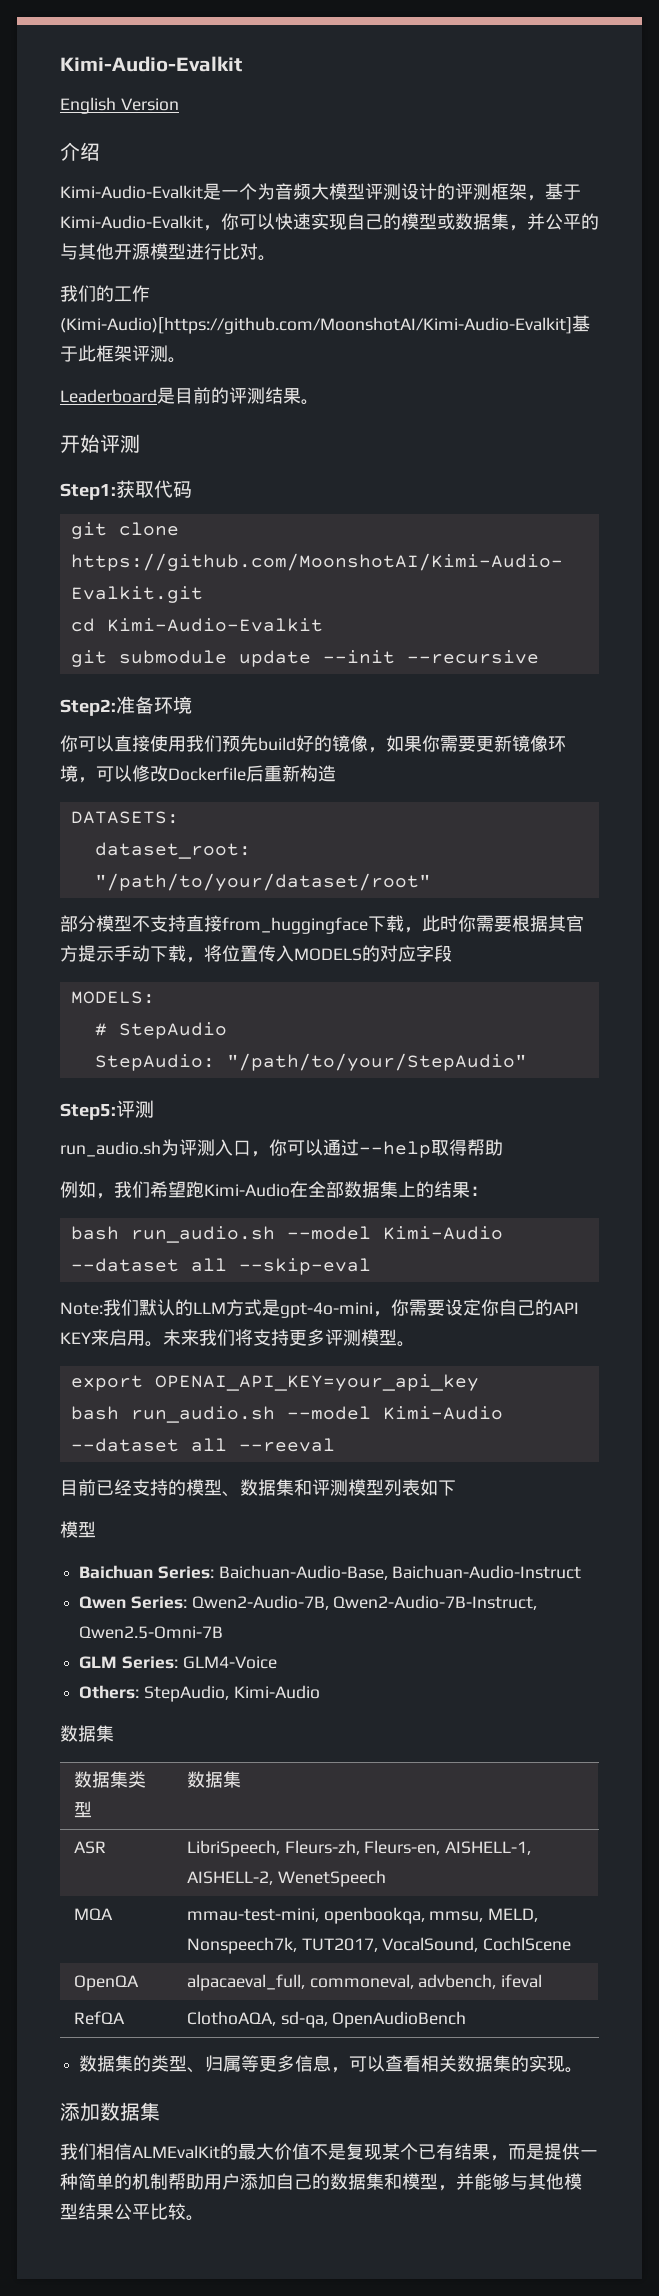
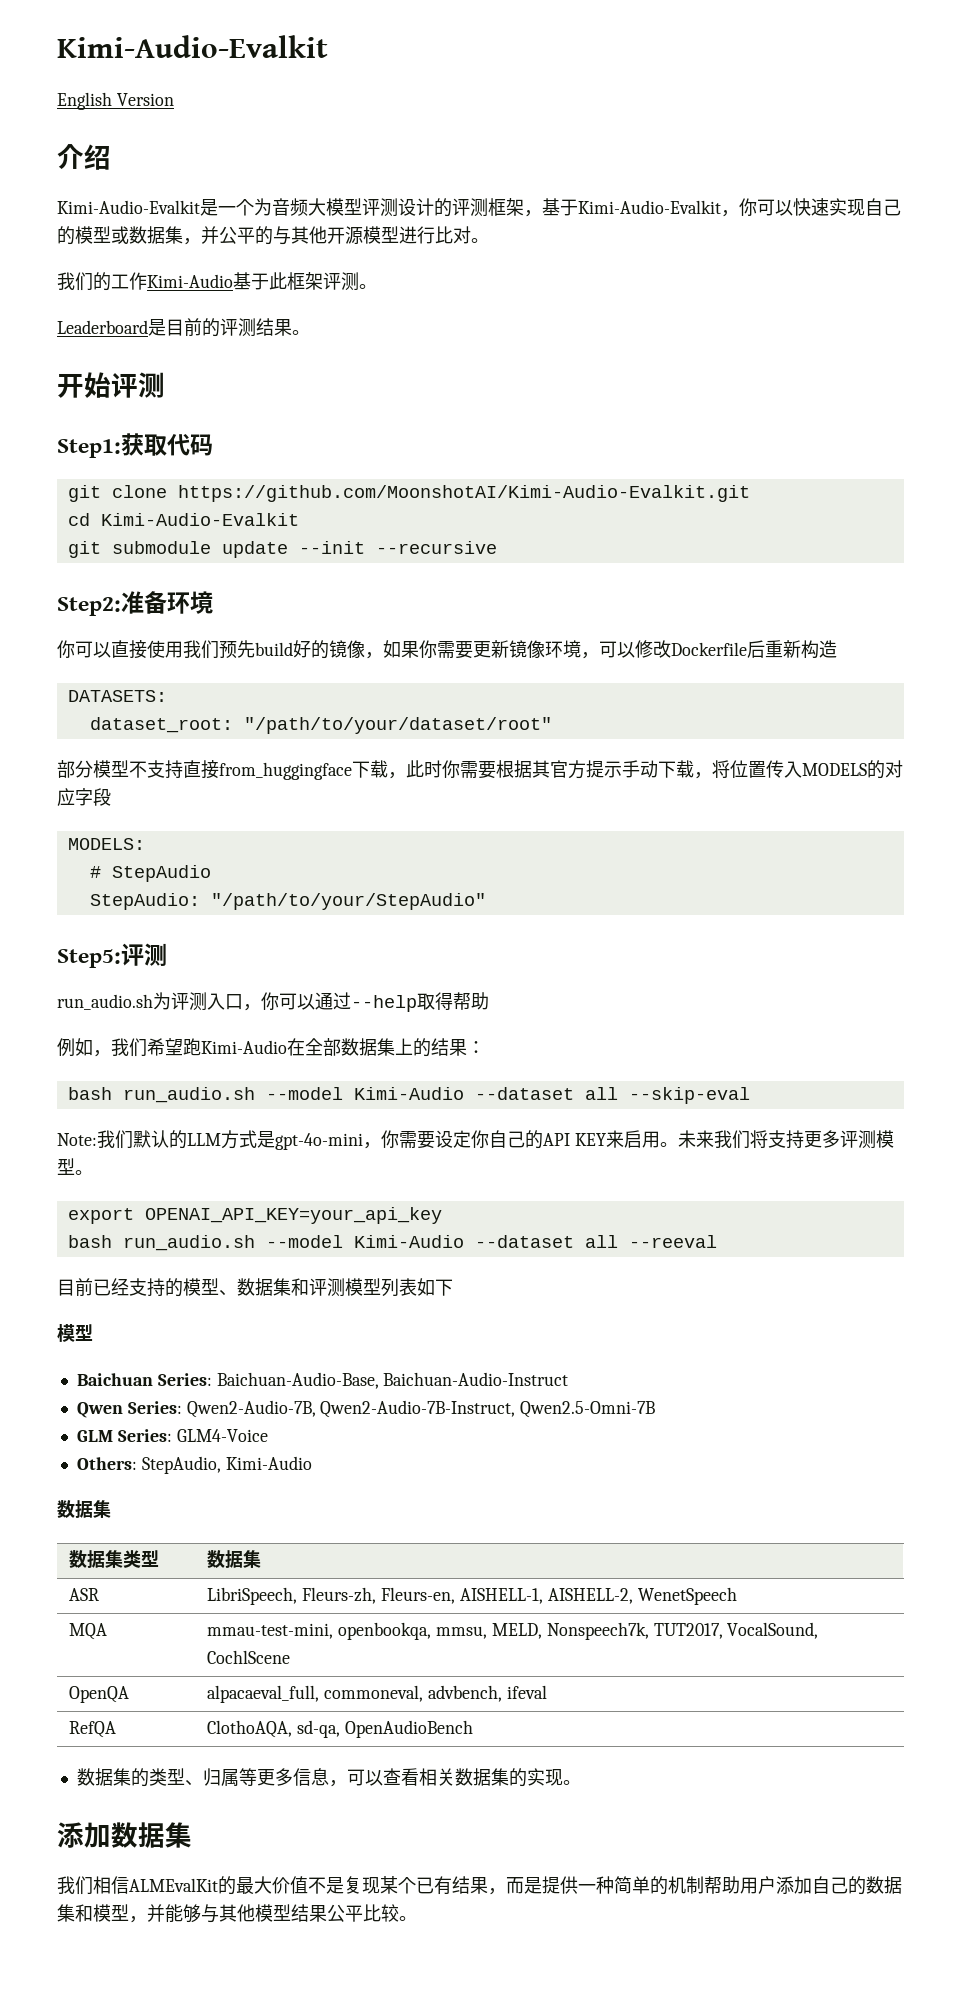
[60,317,572,334] (Kimi-Audio)[https://github.com/MoonshotAI/Kimi-Audio-Evalkit] -> [147,274,233,288] Kimi-Audio

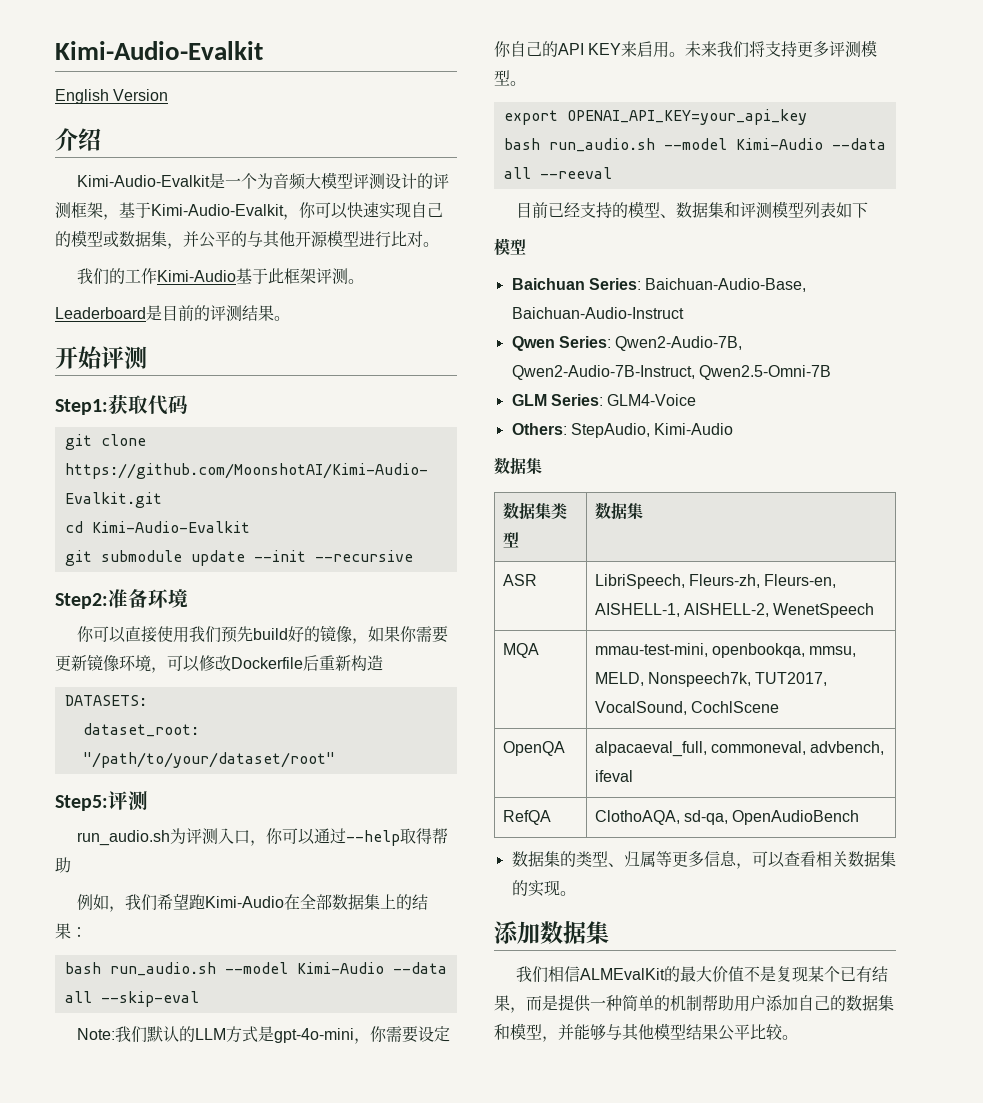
[57,760,903,780] [57,788,111,806] [67,838,145,850] [89,865,211,882] [89,893,486,910] // 部分模型不支持直接from_huggingface下载，此时你需要根据其官方提示手动下载，将位置传入MODELS的对应字段 // MODELS: // # StepAudio // StepAudio: "/path/to/your/StepAudio" -> (335, 760) none
[474,1087,574,1100] --dataset -> [392,962,447,974] --data
[474,1235,574,1248] --dataset -> [831,138,886,150] --data

